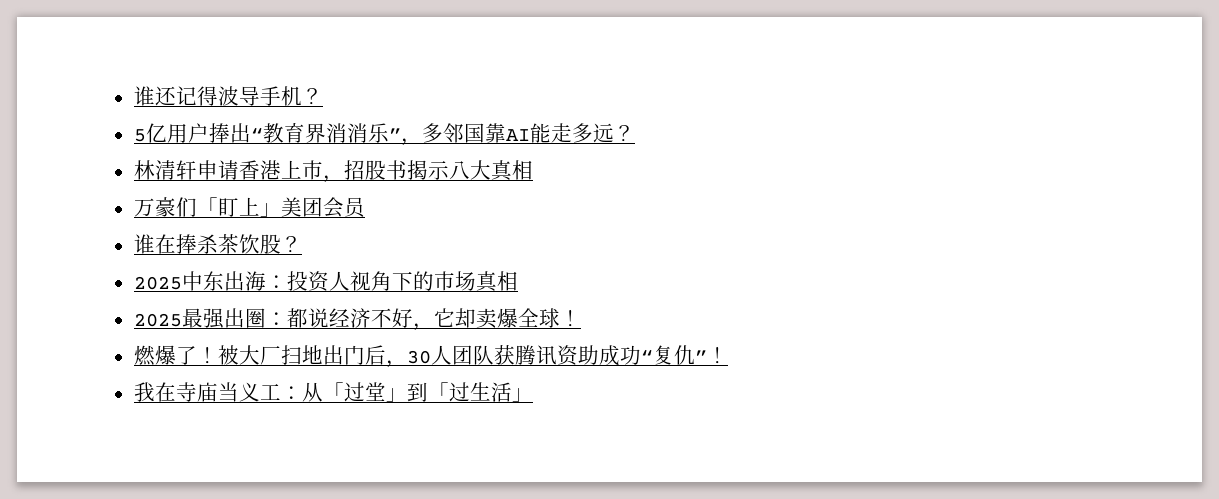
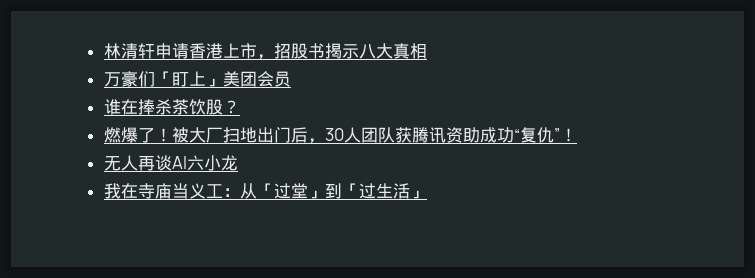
[133,86,323,106] [133,123,635,146] 谁还记得波导手机？ // 5亿用户捧出“教育界消消乐”，多邻国靠AI能走多远？ // -> (103, 51) none
[133,271,518,292] [133,308,581,331] // 2025中东出海：投资人视角下的市场真相 // 2025最强出圈：都说经济不好，它却卖爆全球！ -> (240, 107) none
(728, 355) none -> [103,155,238,171] // 无人再谈AI六小龙

